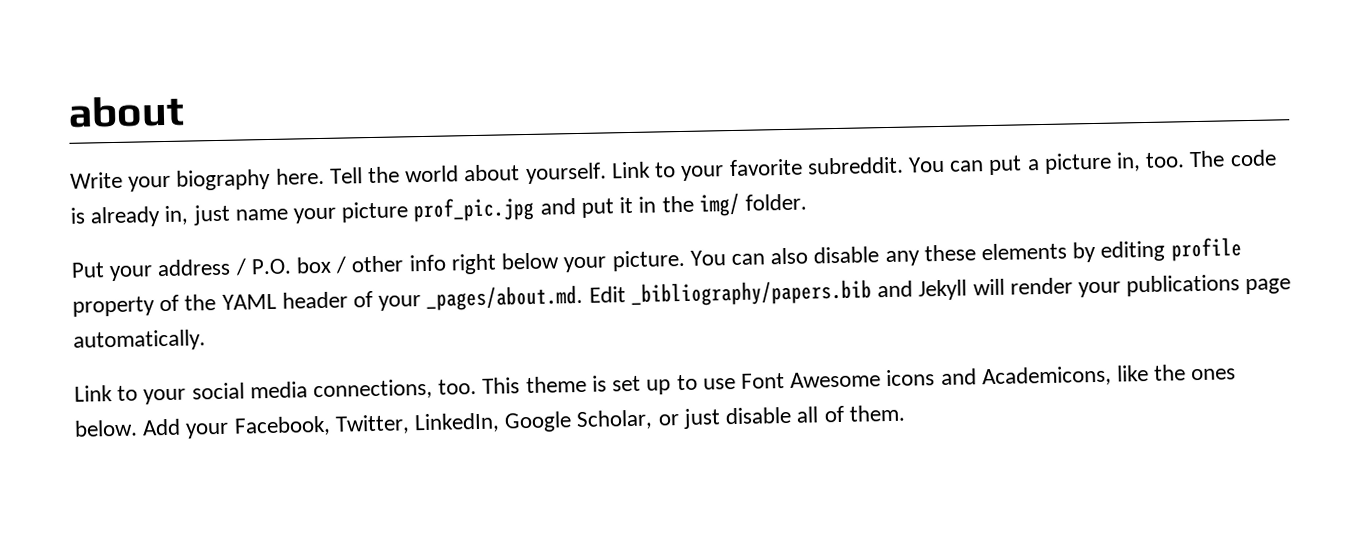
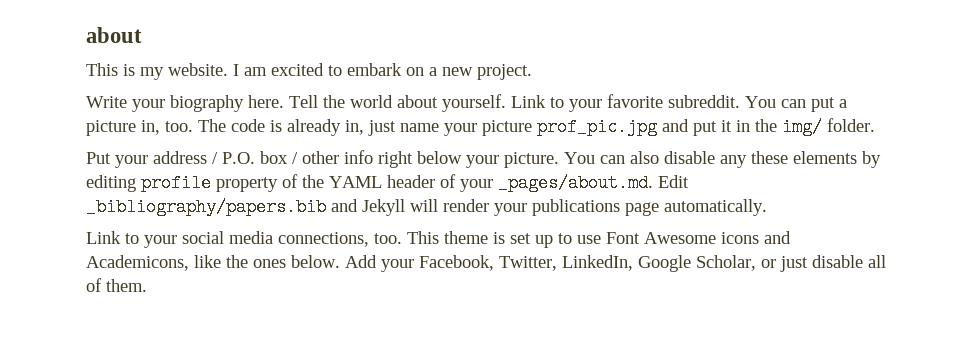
[68,94,185,128] about -> [86,27,142,43] [86,63,532,80] about // This is my website. I am excited to embark on a new project.

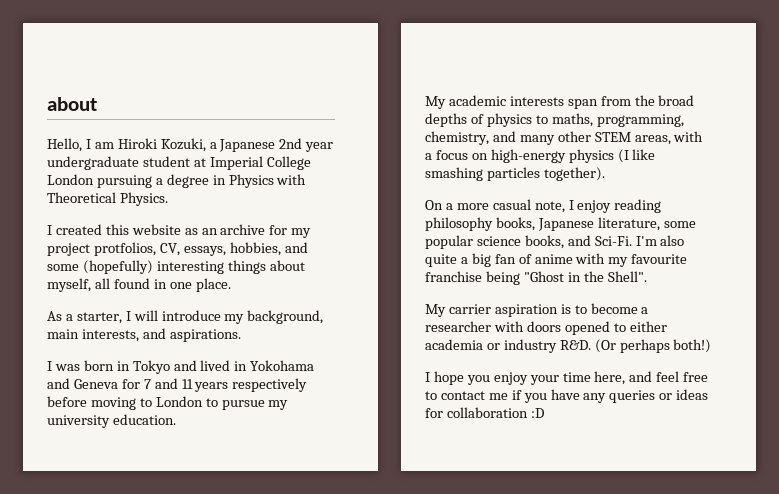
[86,63,532,80] [86,94,847,112] [86,118,875,136] [86,150,881,168] [86,174,689,192] [86,198,767,216] [86,231,791,248] [86,255,886,272] [86,278,147,292] This is my website. I am excited to embark on a new project. // Write your biography here. Tell the world about yourself. Link to your favorite subreddit. You can put a picture in, too. The code is already in, just name your picture prof_pic.jpg and put it in the img/ folder. // Put your address / P.O. box / other info right below your picture. You can also disable any these elements by editing profile property of the YAML header of your _pages/about.md. Edit _bibliography/papers.bib and Jekyll will render your publications page automatically. // Link to your social media connections, too. This theme is set up to use Font Awesome icons and Academicons, like the ones below. Add your Facebook, Twitter, LinkedIn, Google Scholar, or just disable all of them. -> [47,138,334,152] [47,156,311,170] [47,174,307,188] [47,192,168,206] [47,224,312,238] [47,242,308,256] [47,260,305,274] [47,278,231,292] [47,310,324,324] [47,328,241,342] [47,360,315,374] [47,378,308,392] [47,396,289,410] [47,414,176,428] [425,95,695,109] [425,113,684,127] [425,131,704,145] [425,149,656,163] [425,167,605,181] [425,199,662,213] [425,217,696,231] [425,235,685,249] [425,253,688,267] [425,271,647,285] [425,303,649,317] [425,321,667,335] [425,339,712,353] [425,371,709,385] [425,389,709,403] [425,407,544,418] Hello, I am Hiroki Kozuki, a Japanese 2nd year undergraduate student at Imperial College London pursuing a degree in Physics with Theoretical Physics. // I created this website as an archive for my project protfolios, CV, essays, hobbies, and some (hopefully) interesting things about myself, all found in one place. // As a starter, I will introduce my background, main interests, and aspirations. // I was born in Tokyo and lived in Yokohama and Geneva for 7 and 11 years respectively before moving to London to pursue my university education. // My academic interests span from the broad depths of physics to maths, programming, chemistry, and many other STEM areas, with a focus on high-energy physics (I like smashing particles together). // On a more casual note, I enjoy reading philosophy books, Japanese literature, some popular science books, and Sci-Fi. I'm also quite a big fan of anime with my favourite franchise being "Ghost in the Shell". // My carrier aspiration is to become a researcher with doors opened to either academia or industry R&D. (Or perhaps both!) // I hope you enjoy your time here, and feel free to contact me if you have any queries or ideas for collaboration :D

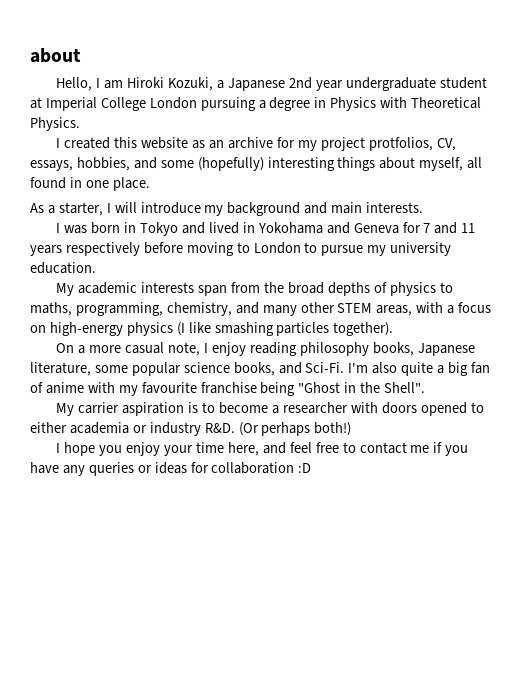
[247,310,324,324] [47,328,241,342] background, main interests, and aspirations. -> [227,202,424,216] background and main interests.

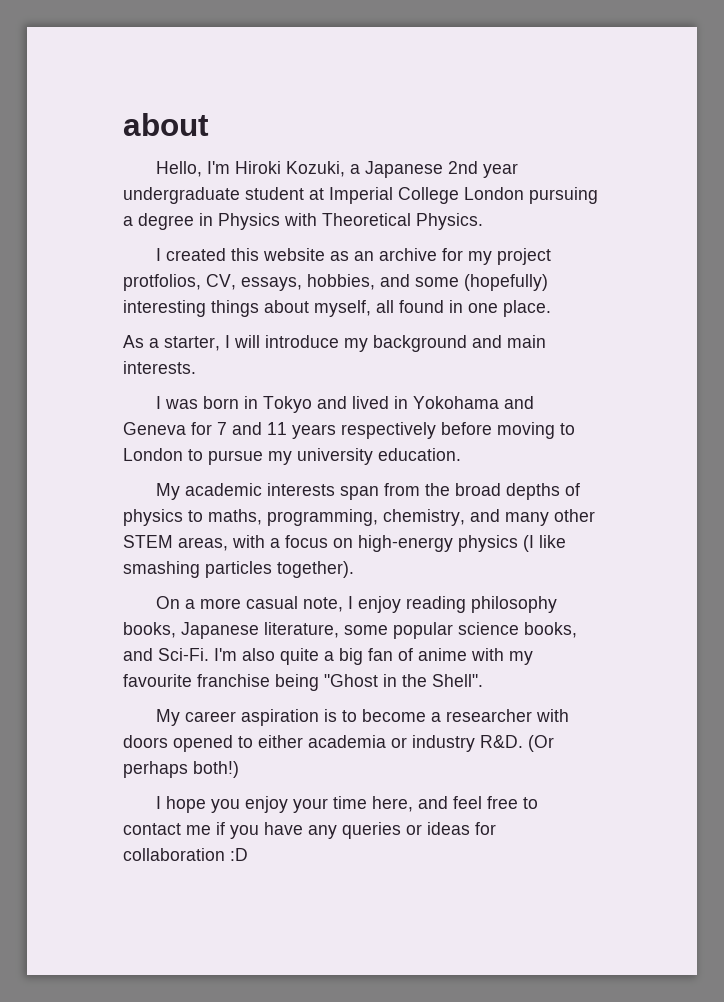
[96,78,124,89] I am -> [207,161,231,174] I'm
[78,402,120,414] carrier -> [185,711,237,722] career

